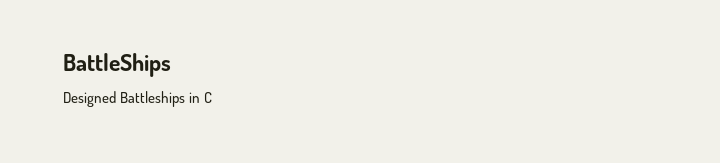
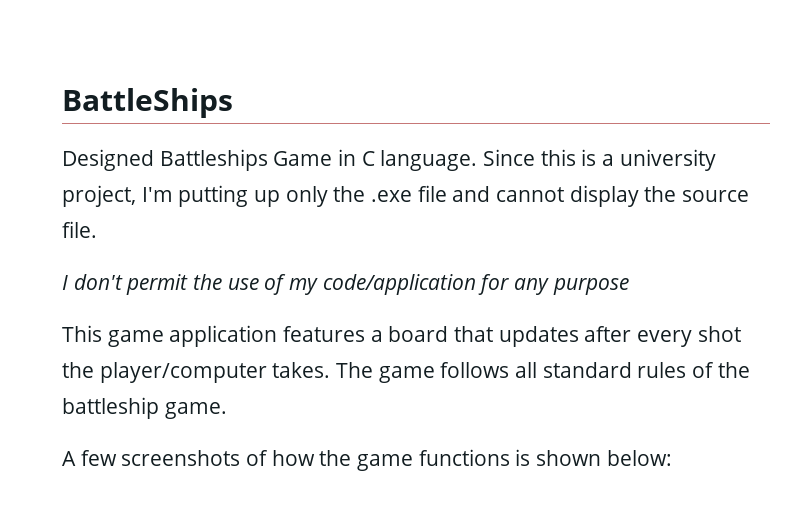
(186, 99) none -> [273,151,333,166] Game
(213, 97) none -> [380,149,716,171] [62,185,750,207] [62,221,97,238] [62,274,629,295] [62,325,741,347] [62,362,750,383] [62,397,227,419] [62,449,672,471] language. Since this is a university project, I'm putting up only the .exe file and cannot display the source file. // I don't permit the use of my code/application for any purpose // This game application features a board that updates after every shot the player/computer takes. The game follows all standard rules of the battleship game. // A few screenshots of how the game functions is shown below:

